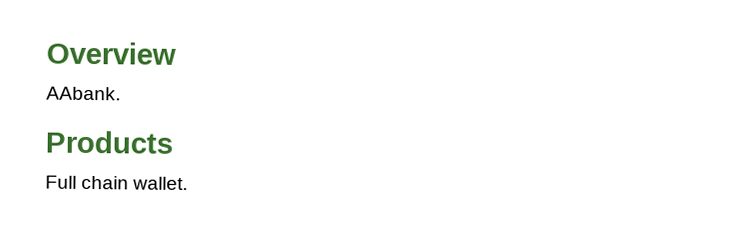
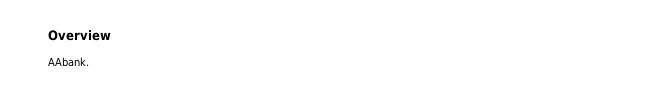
[45,130,173,154] [45,175,189,191] // Products // Full chain wallet. -> (89, 62) none

